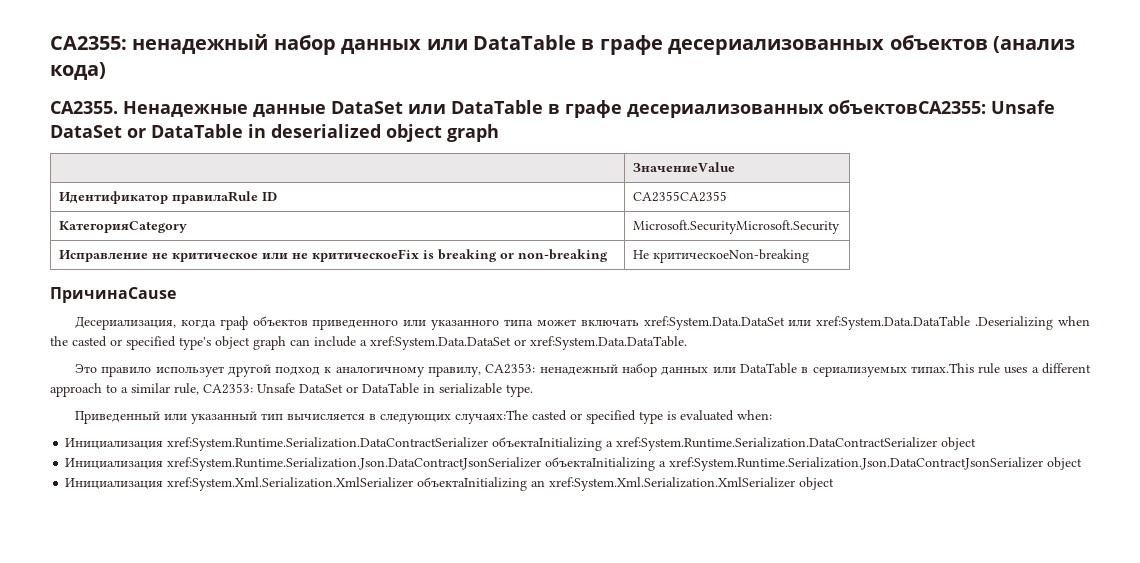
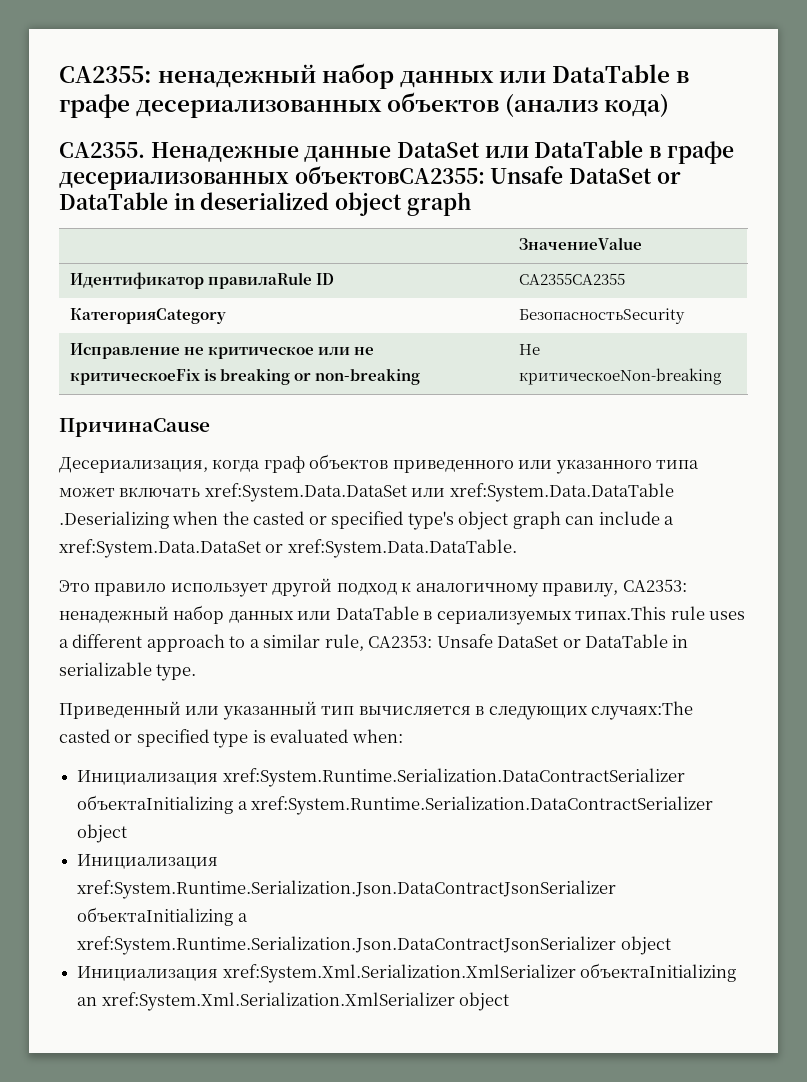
[632,220,840,234] Microsoft.SecurityMicrosoft.Security -> [518,308,685,324] БезопасностьSecurity

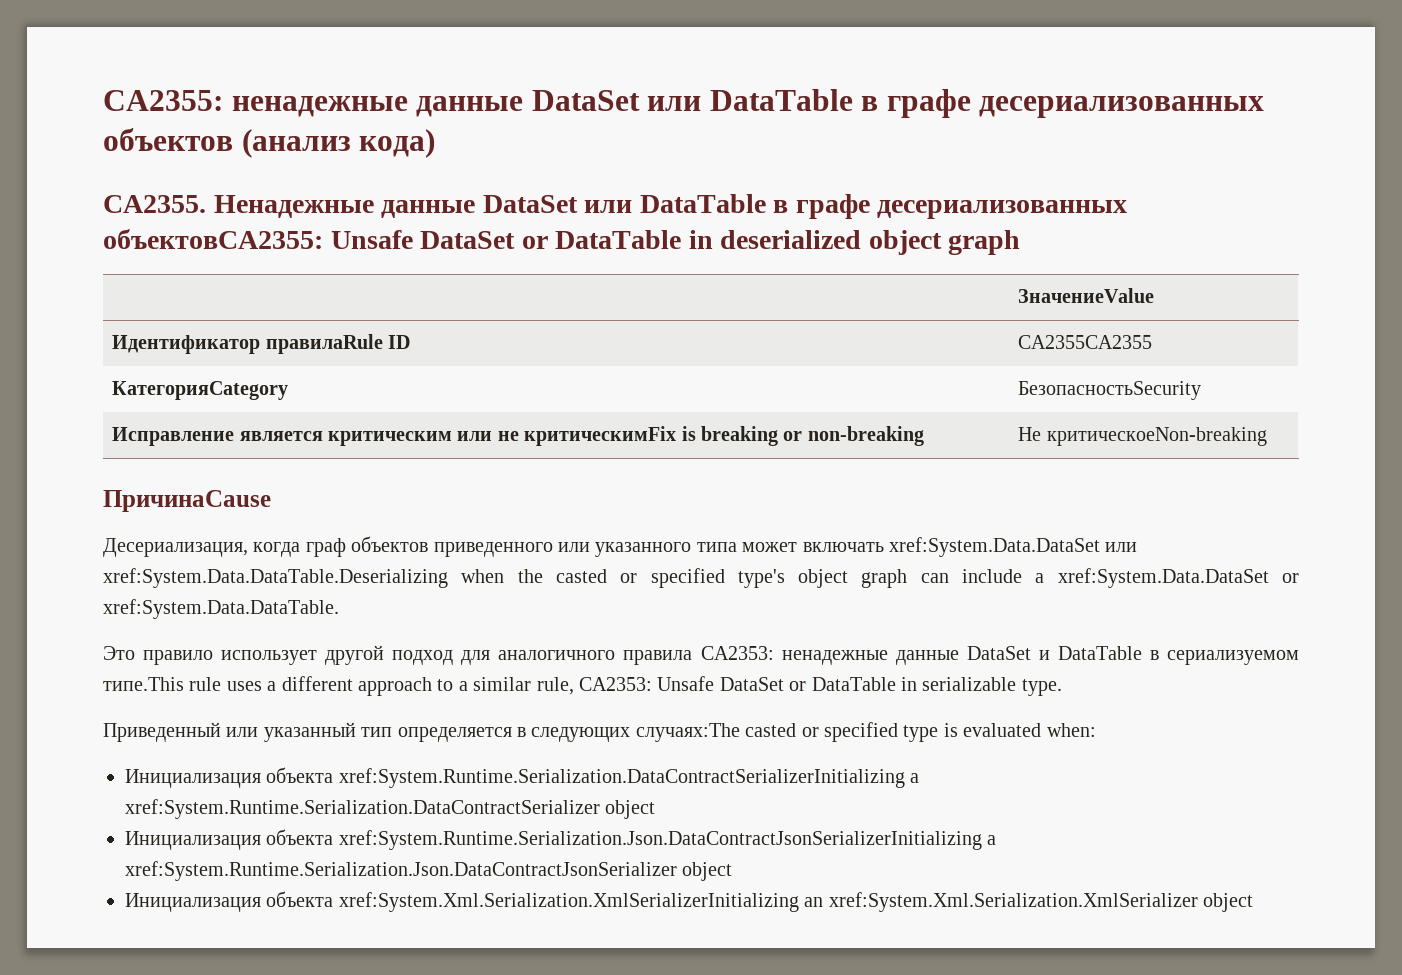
[158,63,495,89] ненадежный набор данных -> [231,90,640,117] ненадежные данные DataSet
[183,347,314,359] не критическое -> [239,431,453,446] является критическим
[69,369,200,385] критическоеFix -> [524,426,677,446] критическимFix
[449,483,674,502] [59,511,169,529] xref:System.Data.DataTable .Deserializing -> [103,568,448,588] xref:System.Data.DataTable.Deserializing
[401,579,687,597] [59,605,667,625] к аналогичному правилу, CA2353: ненадежный набор данных или DataTable в сериализуемых типах.This -> [461,646,1300,665] [103,677,184,691] для аналогичного правила CA2353: ненадежные данные DataSet и DataTable в сериализуемом типе.This
[358,706,471,715] вычисляется -> [397,727,512,742] определяется
[222,768,685,787] [77,795,234,814] xref:System.Runtime.Serialization.DataContractSerializer объектаInitializing -> [266,767,905,788] объекта xref:System.Runtime.Serialization.DataContractSerializerInitializing
[77,880,617,899] [77,907,234,926] xref:System.Runtime.Serialization.Json.DataContractJsonSerializer объектаInitializing -> [266,829,982,850] объекта xref:System.Runtime.Serialization.Json.DataContractJsonSerializerInitializing
[222,963,737,983] xref:System.Xml.Serialization.XmlSerializer объектаInitializing -> [266,891,799,912] объекта xref:System.Xml.Serialization.XmlSerializerInitializing

